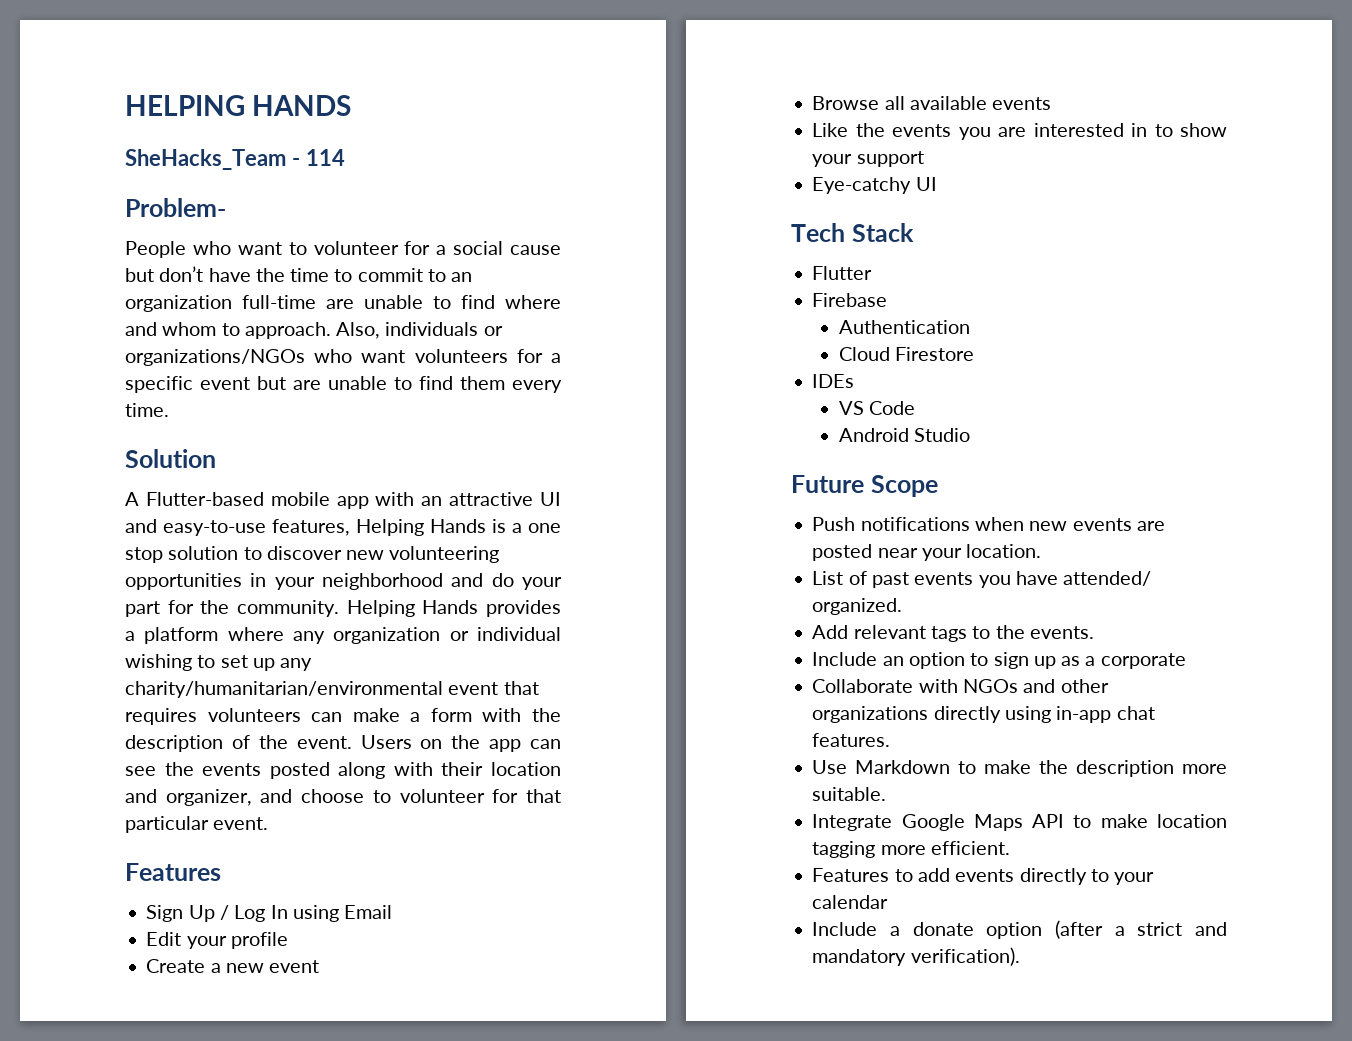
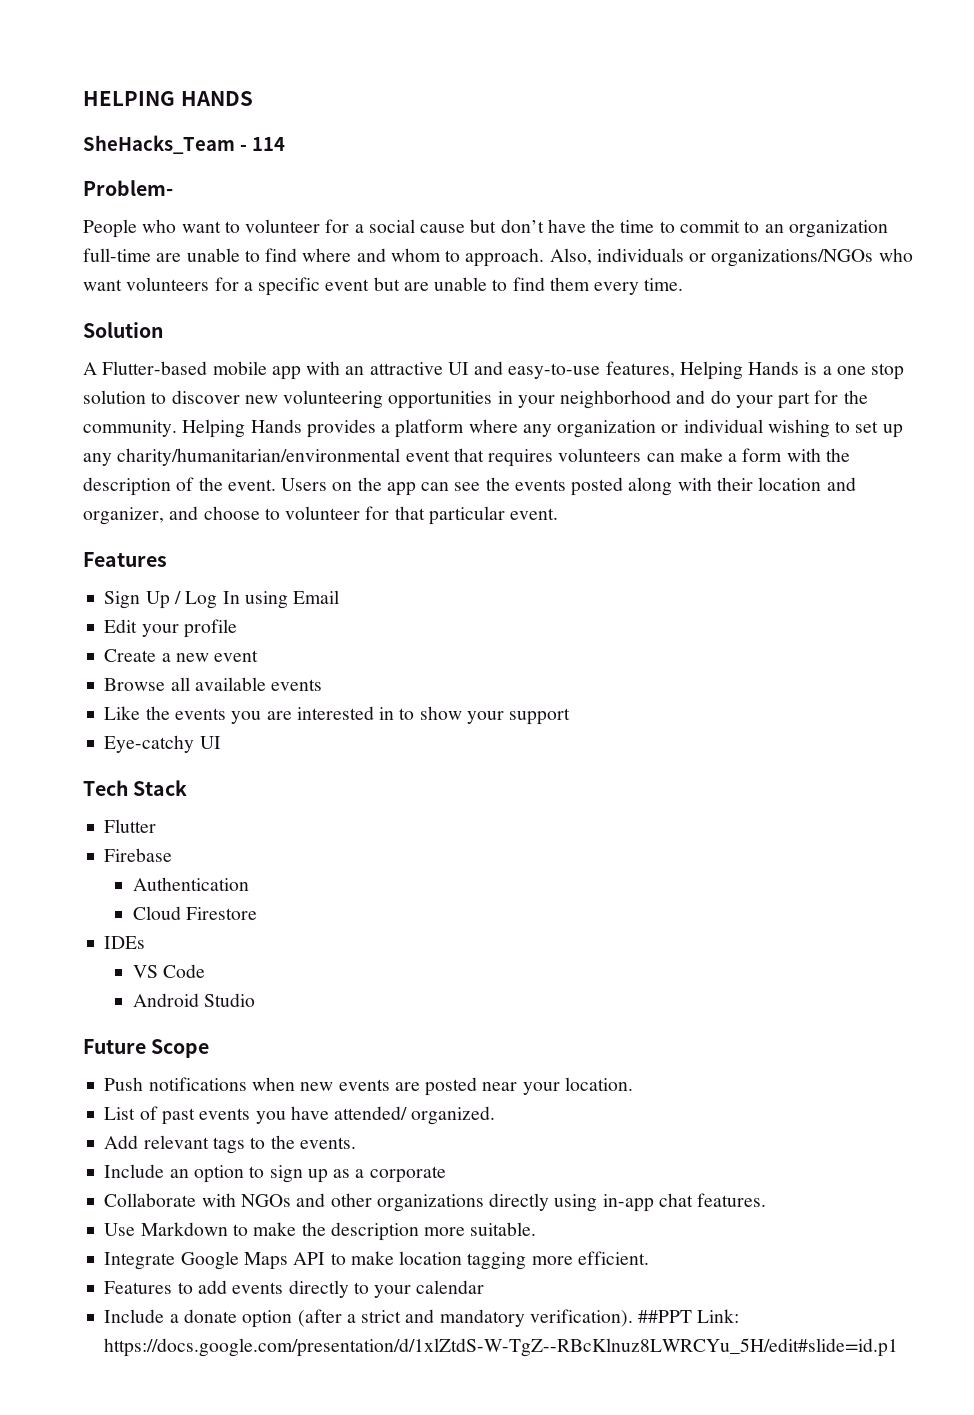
(1020, 956) none -> [638,1309,740,1323] [104,1338,899,1357] ##PPT Link: https://docs.google.com/presentation/d/1xlZtdS-W-TgZ--RBcKlnuz8LWRCYu_5H/edit#slide=id.p1

